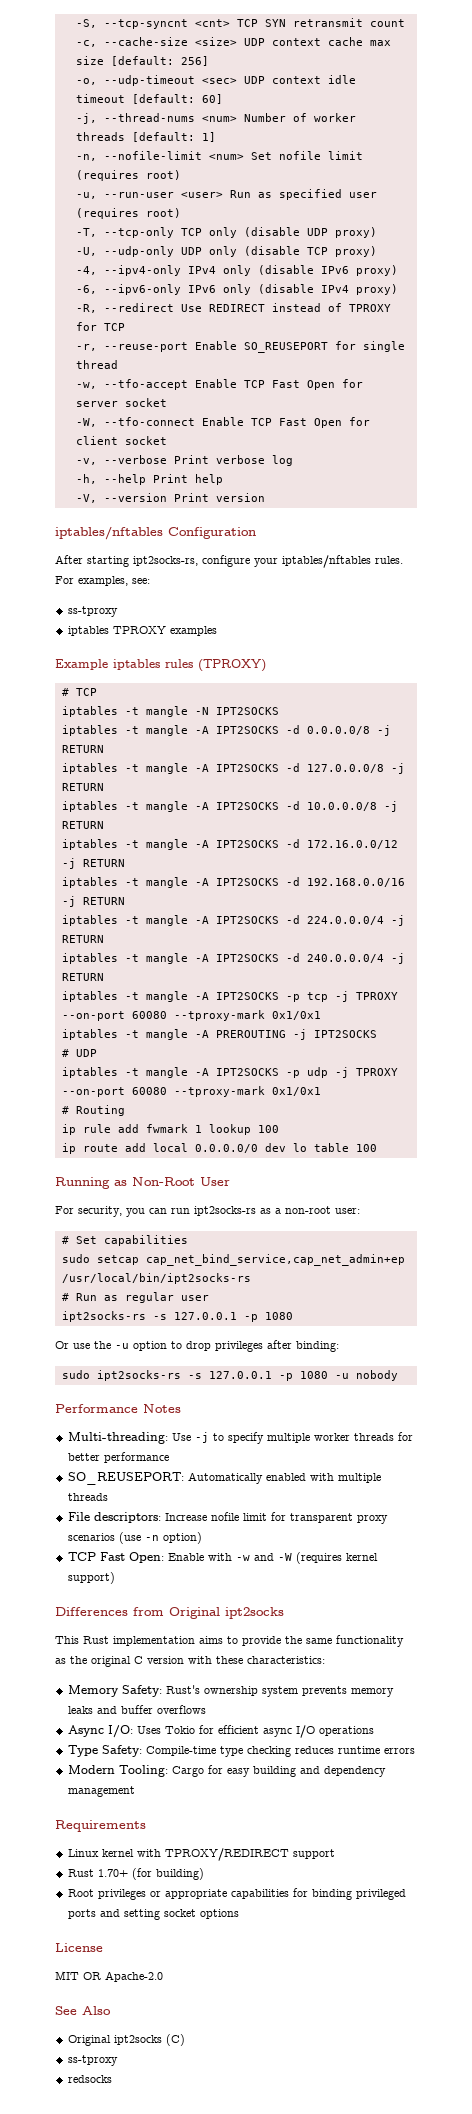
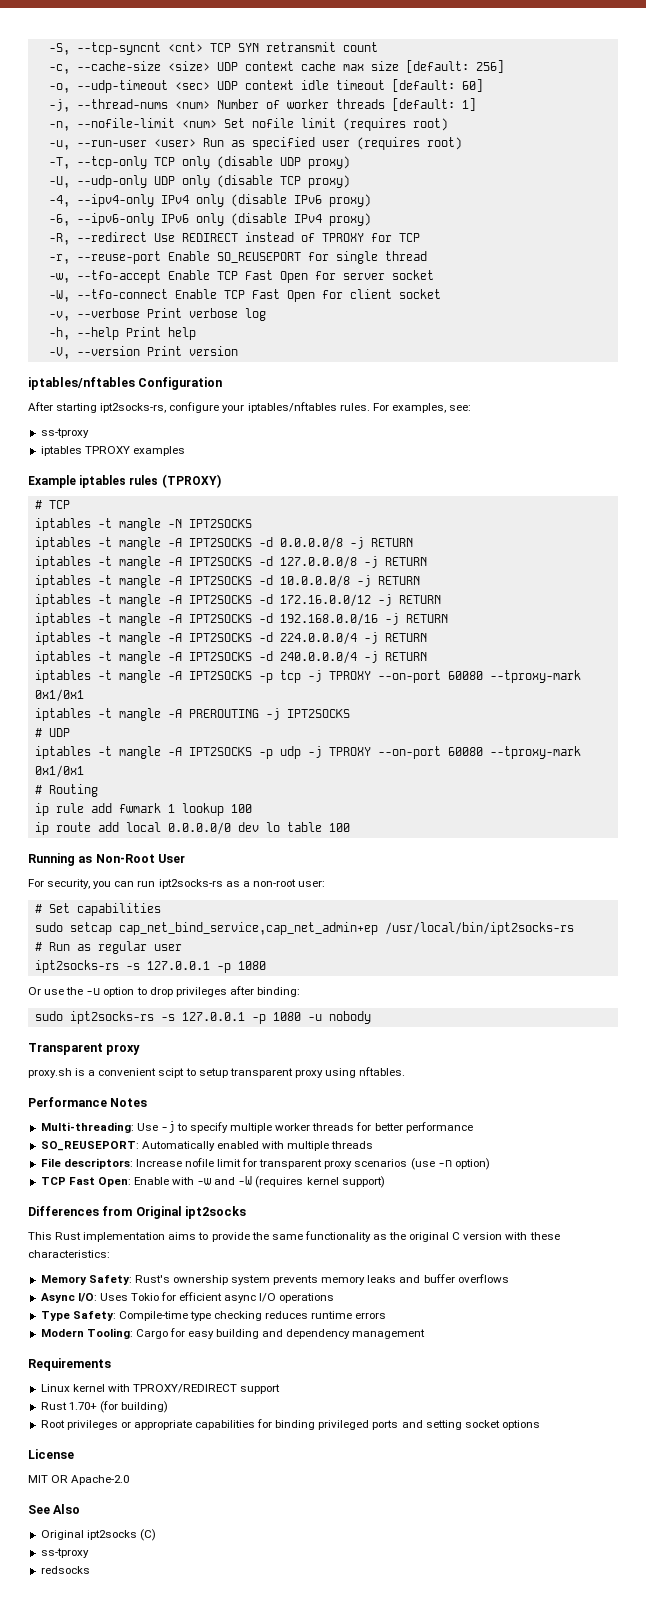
(398, 1375) none -> [28,1043,141,1055] [28,1067,406,1078] // Transparent proxy // proxy.sh is a convenient scipt to setup transparent proxy using nftables.

